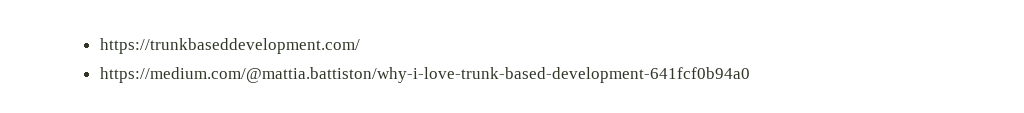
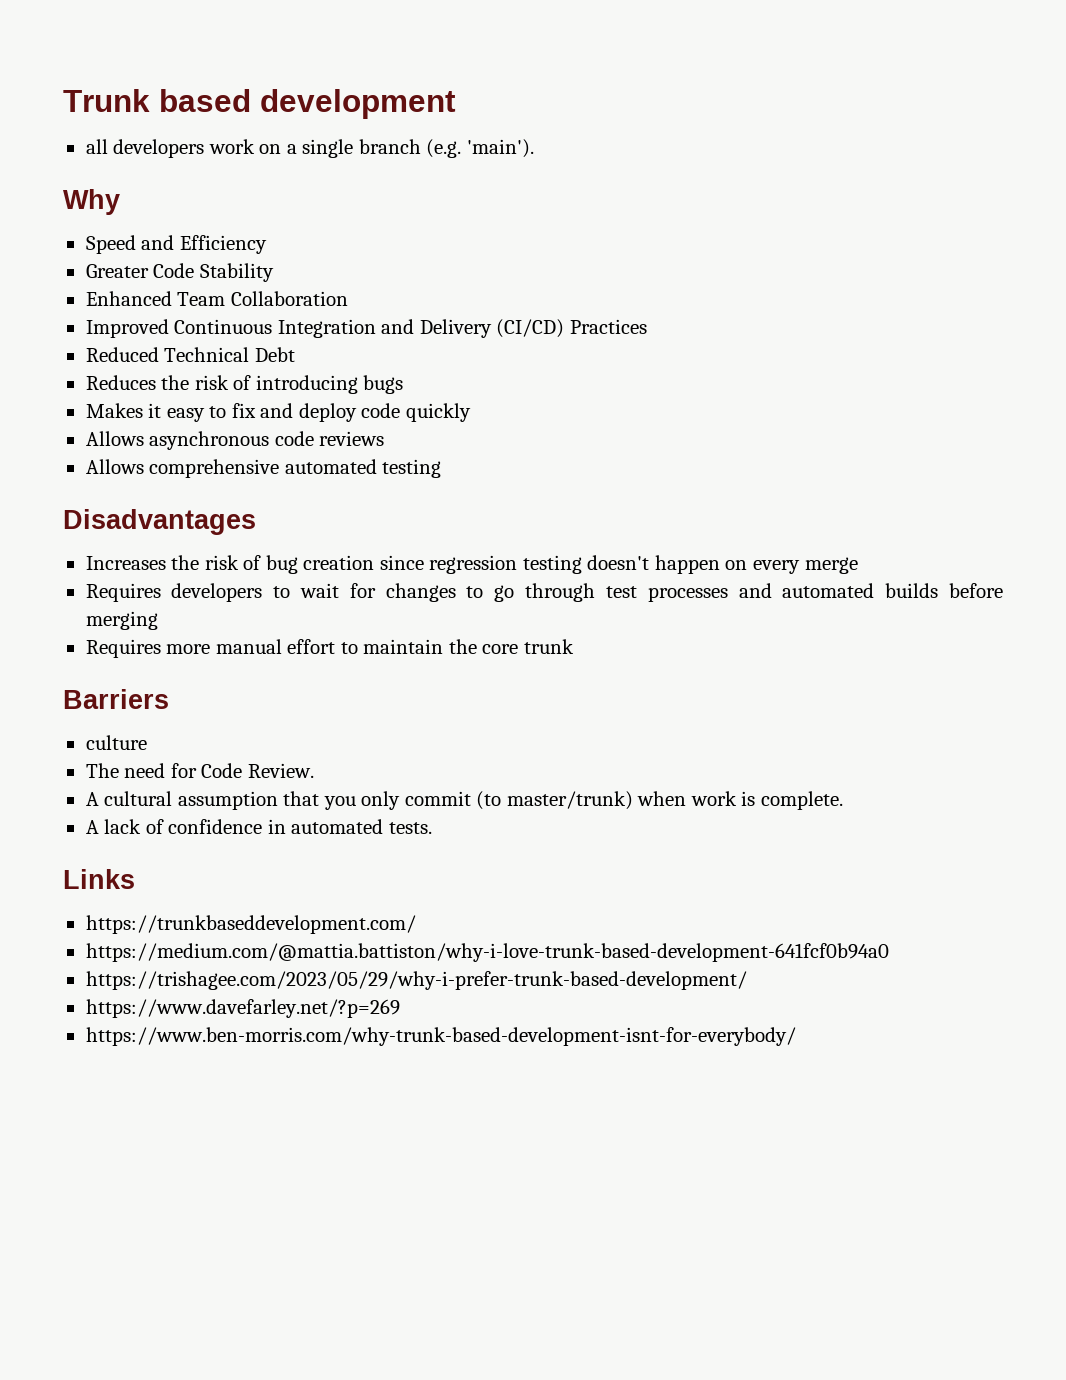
(99, 46) none -> [63,89,456,119] [85,139,534,158] [63,189,120,215] [85,235,267,254] [85,263,274,282] [85,291,348,306] [85,319,647,338] [85,347,295,362] [85,375,404,394] [85,403,471,422] [85,431,385,450] [85,459,442,478] [63,509,256,535] [85,555,858,574] [85,583,1004,602] [85,611,158,630] [85,639,574,658] [63,689,169,709] [85,735,147,750] [85,763,314,778] [85,791,843,810] [85,819,432,834] [63,869,135,889] Trunk based development // all developers work on a single branch (e.g. 'main'). // Why // Speed and Efficiency // Greater Code Stability // Enhanced Team Collaboration // Improved Continuous Integration and Delivery (CI/CD) Practices // Reduced Technical Debt // Reduces the risk of introducing bugs // Makes it easy to fix and deploy code quickly // Allows asynchronous code reviews // Allows comprehensive automated testing // Disadvantages // Increases the risk of bug creation since regression testing doesn't happen on every merge // Requires developers to wait for changes to go through test processes and automated builds before merging // Requires more manual effort to maintain the core trunk // Barriers // culture // The need for Code Review. // A cultural assumption that you only commit (to master/trunk) when work is complete. // A lack of confidence in automated tests. // Links //
(750, 75) none -> [85,971,747,990] [85,999,400,1018] [85,1027,796,1046] // https://trishagee.com/2023/05/29/why-i-prefer-trunk-based-development/ // https://www.davefarley.net/?p=269 // https://www.ben-morris.com/why-trunk-based-development-isnt-for-everybody/

